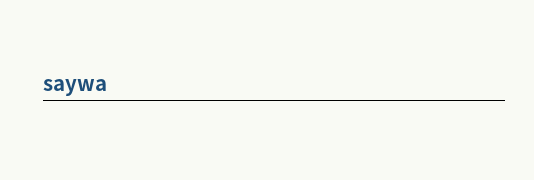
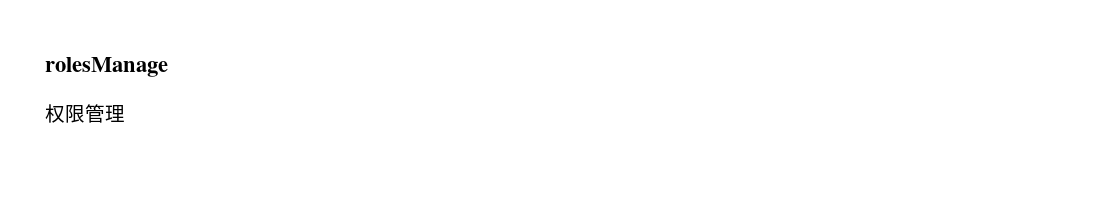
[43,79,107,96] saywa -> [45,57,168,77] [45,104,125,123] rolesManage // 权限管理

